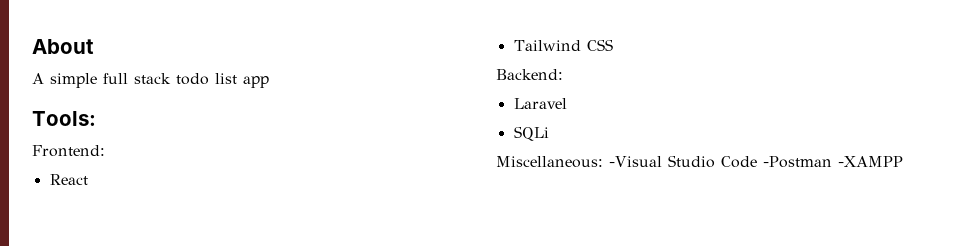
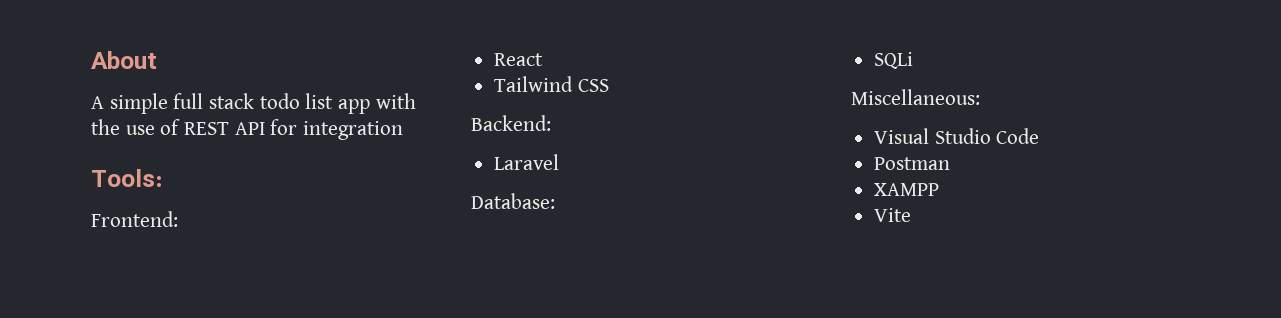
(269, 82) none -> [375,93,416,109] [91,119,404,140] with the use of REST API for integration
(567, 103) none -> [471,193,555,209] // Database:
[609,156,662,167] -Visual -> [874,128,930,144] // Visual
[762,156,903,168] -Postman -XAMPP -> [874,157,951,170] [874,183,940,196] [874,208,912,222] // Postman // XAMPP // Vite

